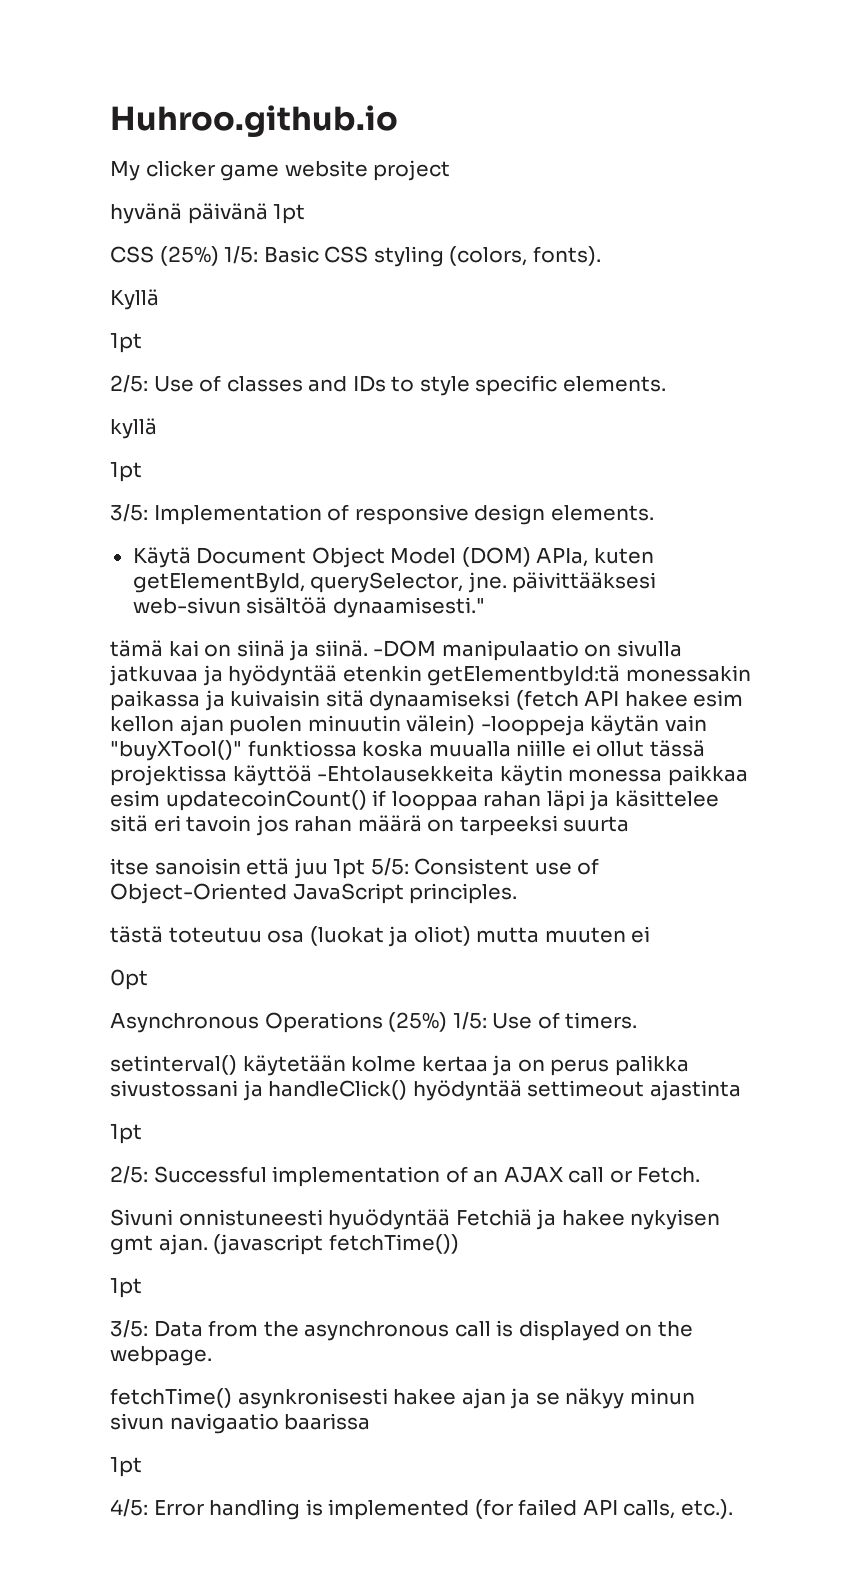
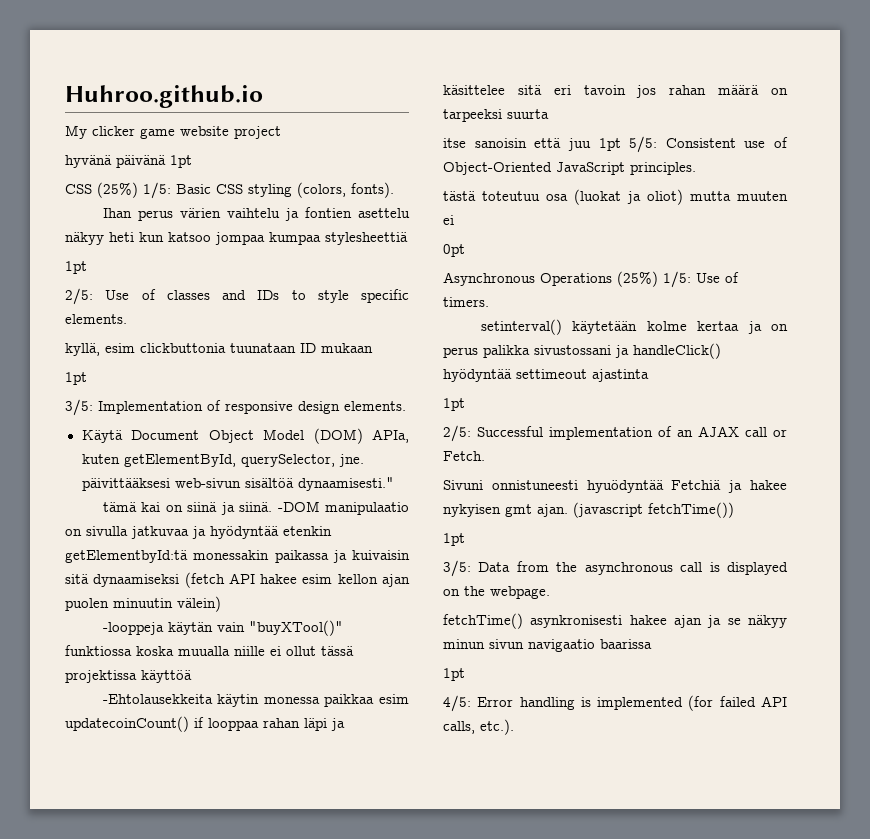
[110,289,159,310] Kyllä -> [102,207,410,221] [65,232,408,245] Ihan perus värien vaihtelu ja fontien asettelu näkyy heti kun katsoo jompaa kumpaa stylesheettiä
[110,418,157,439] kyllä -> [65,343,373,356] kyllä, esim clickbuttonia tuunataan ID mukaan
(476, 725) none -> (221, 604) //
(312, 775) none -> (192, 676) //

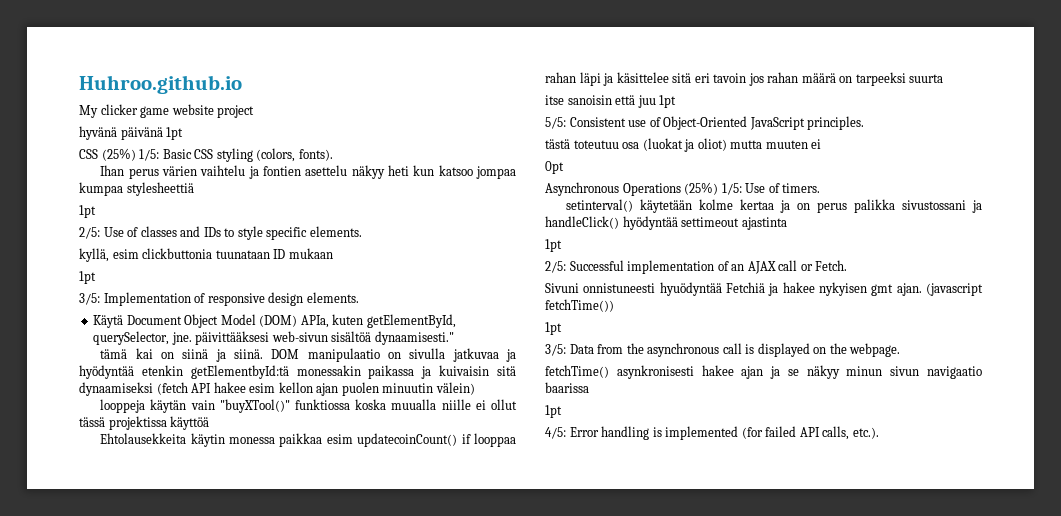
[277,501,320,512] -DOM -> [271,349,300,359] DOM
[102,622,164,635] -looppeja -> [100,399,146,413] looppeja
[102,694,213,704] -Ehtolausekkeita -> [100,433,187,444] Ehtolausekkeita
(621, 144) none -> (677, 101) //

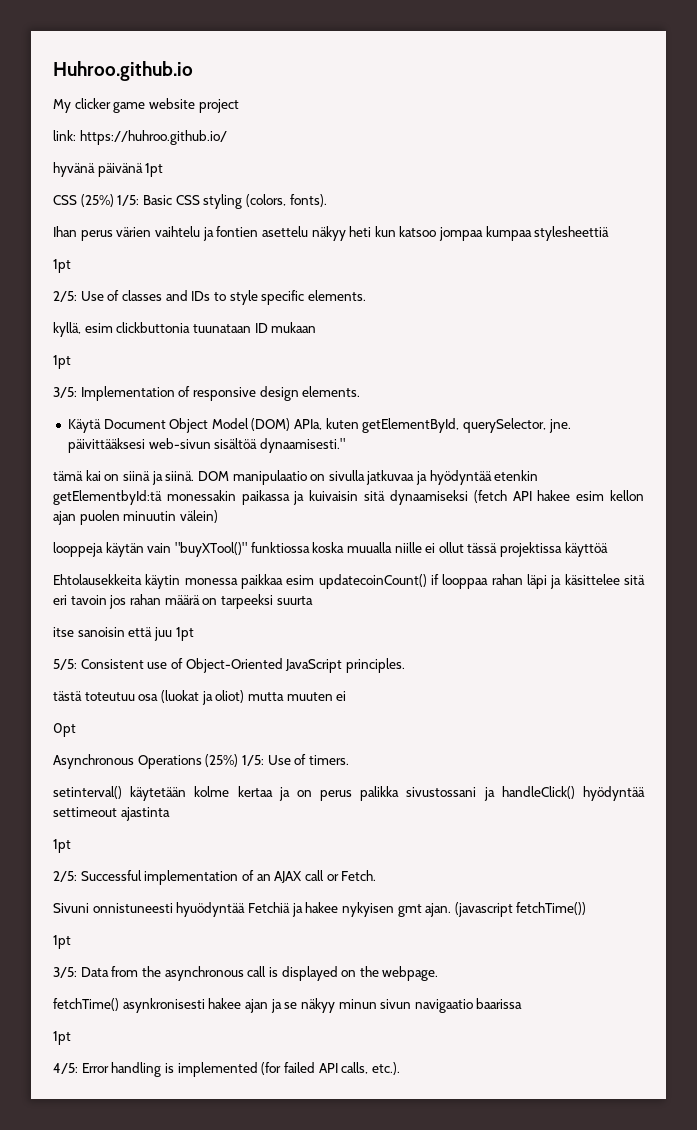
(255, 111) none -> [53,130,227,145] // link: https://huhroo.github.io/

